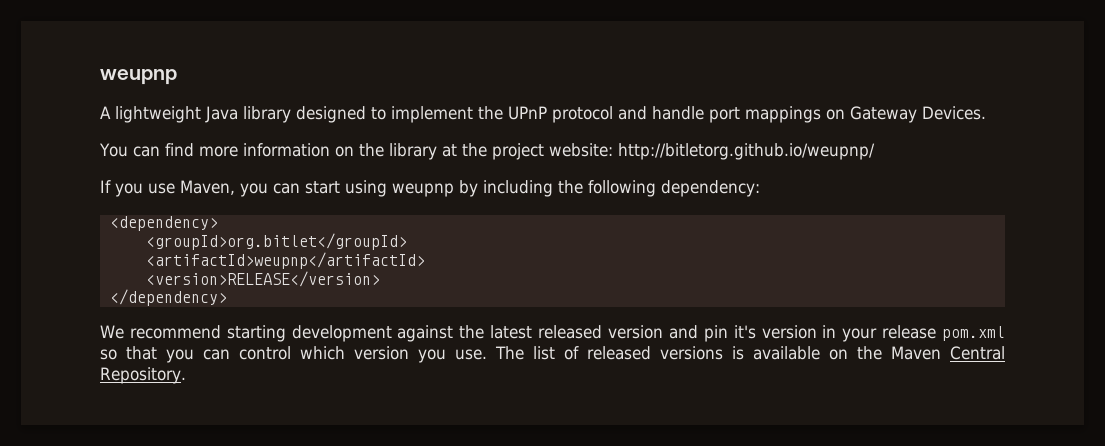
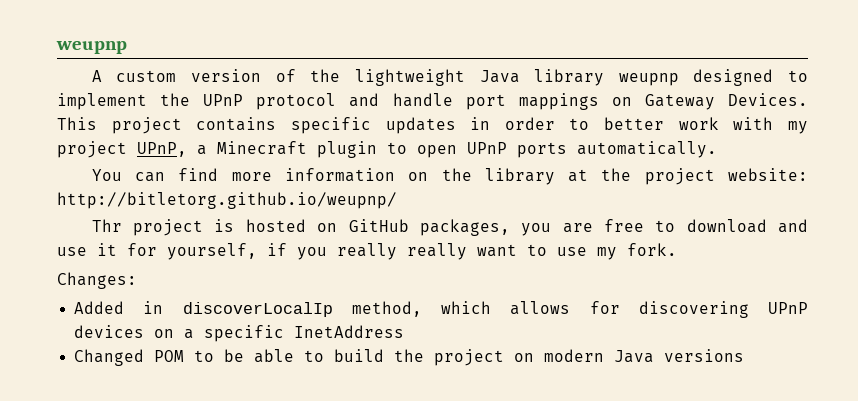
(111, 112) none -> [116,69,341,82] custom version of the
(291, 114) none -> [618,73,679,86] weupnp
(986, 113) none -> [57,117,808,134] [57,141,717,158] This project contains specific updates in order to better work with my project UPnP, a Minecraft plugin to open UPnP ports automatically.
[100,180,760,197] [109,216,218,231] [145,233,407,250] [145,252,425,269] [145,271,380,287] [109,289,227,306] [100,325,1005,342] [100,346,1005,363] [100,367,186,384] If you use Maven, you can start using weupnp by including the following dependency: // <dependency> // <groupId>org.bitlet</groupId> // <artifactId>weupnp</artifactId> // <version>RELEASE</version> // </dependency> // We recommend starting development against the latest released version and pin it's version in your release pom.xml so that you can control which version you use. The list of released versions is available on the Maven Central Repository. -> [91,219,808,236] [57,243,677,260] [57,272,137,289] [74,301,808,318] [74,325,405,342] [74,349,745,366] Thr project is hosted on GitHub packages, you are free to download and use it for yourself, if you really really want to use my fork. // Changes: // Added in discoverLocalIp method, which allows for discovering UPnP devices on a specific InetAddress // Changed POM to be able to build the project on modern Java versions

